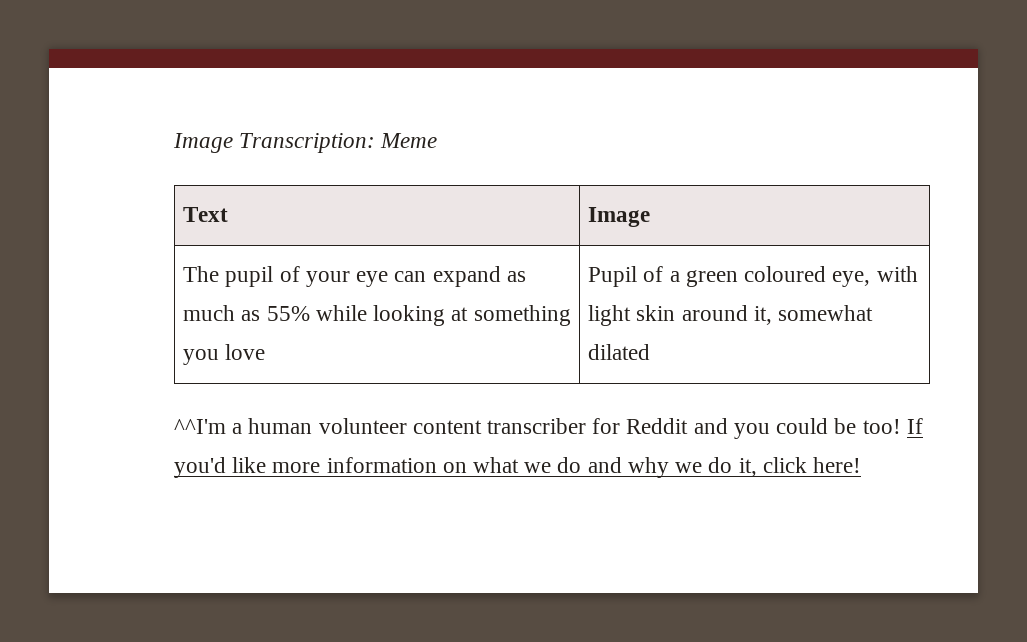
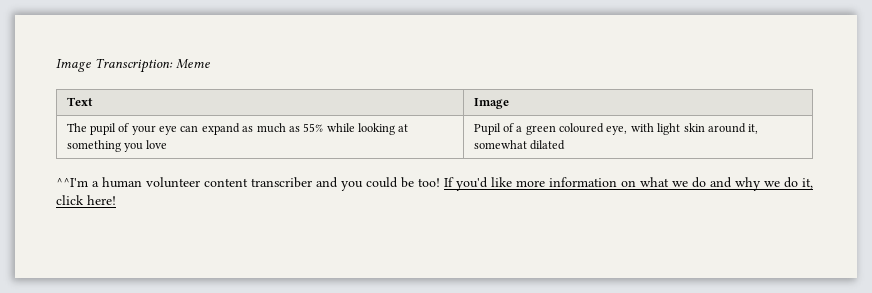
[592,418,689,434] for Reddit -> (312, 182) none

